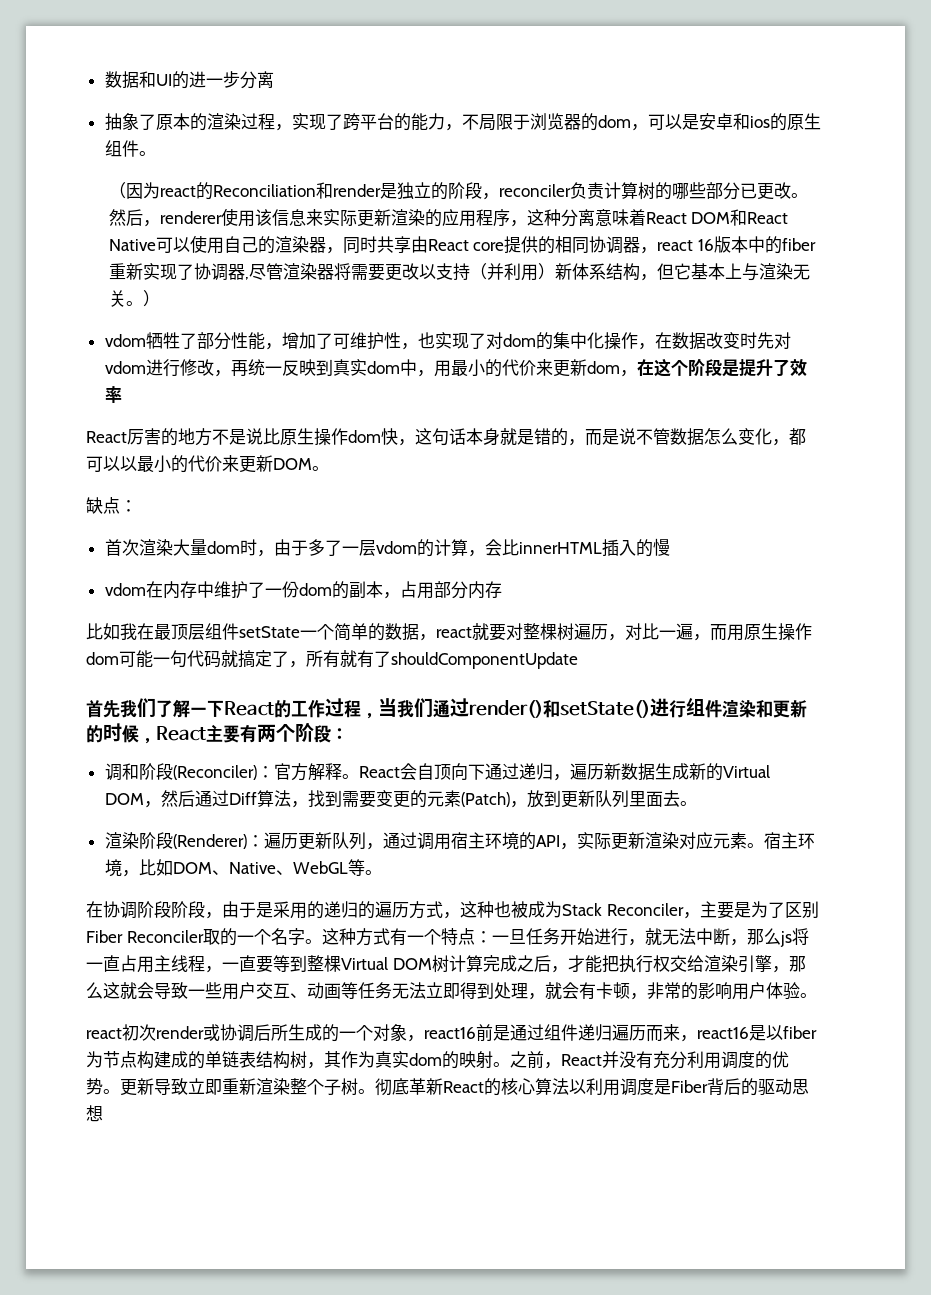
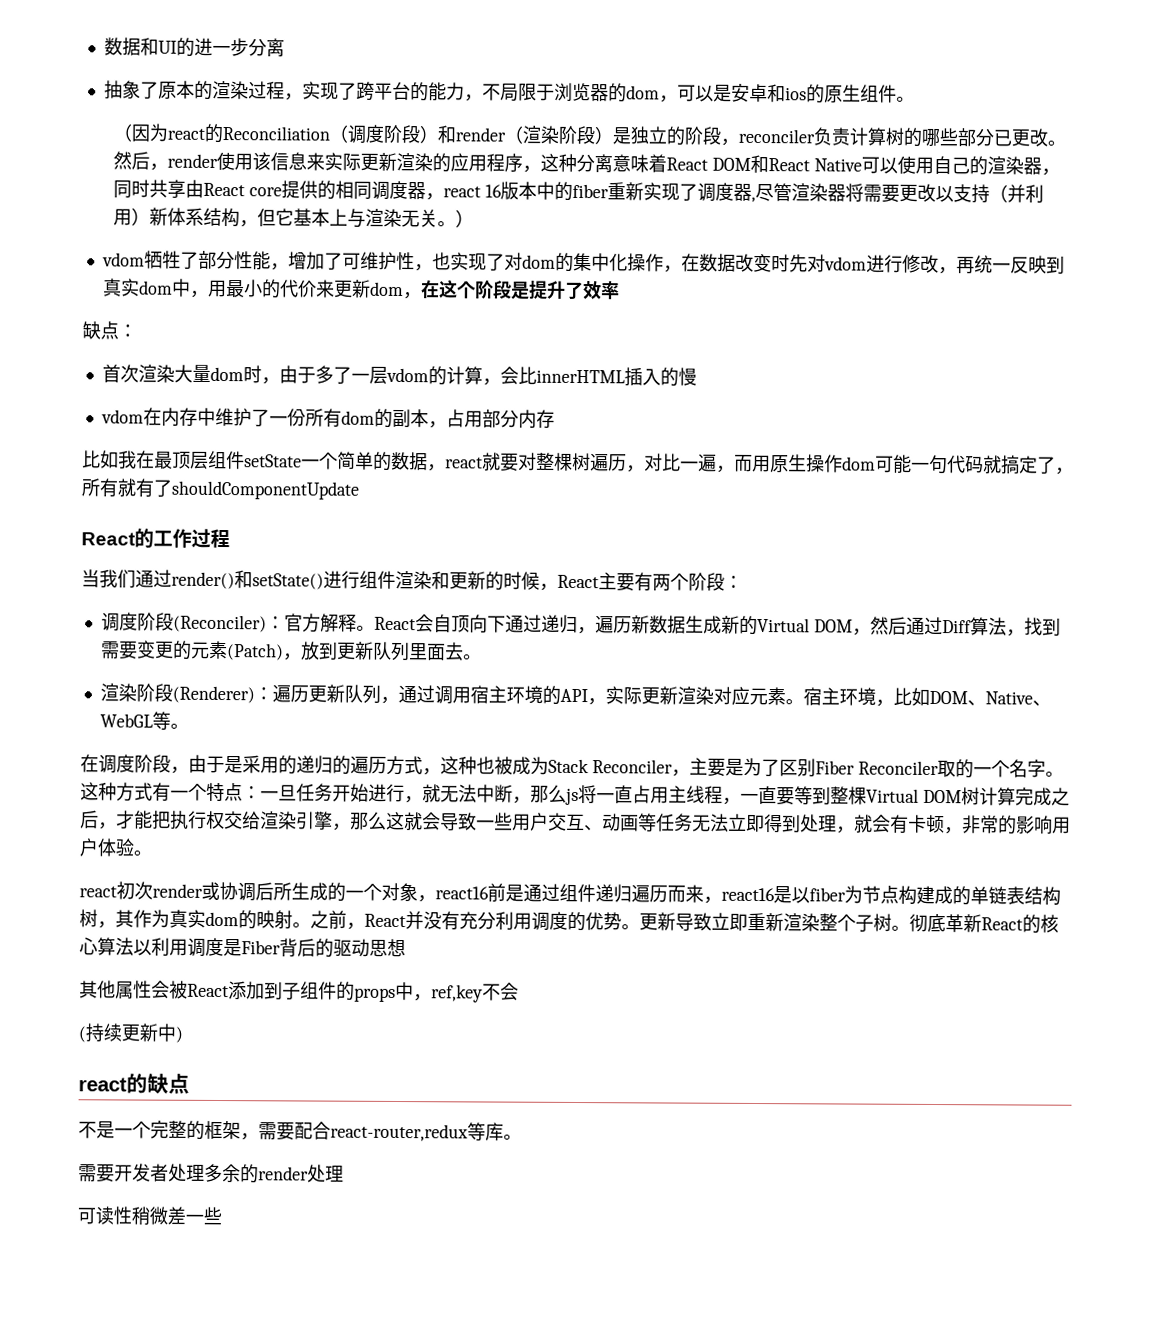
[315,182,381,199] 和render -> [329,124,614,145] （调度阶段）和render（渲染阶段）
[159,211,222,224] renderer -> [167,153,219,168] render
[589,236,624,254] 协调 -> [370,180,408,200] 调度
[193,263,228,281] 协调 -> [696,182,734,202] 调度
[86,428,806,446] [86,455,329,473] // React厉害的地方不是说比原生操作dom快，这句话本身就是错的，而是说不管数据怎么变化，都可以以最小的代价来更新DOM。 -> (620, 290) none
(299, 589) none -> [304,408,342,428] 所有
[86,698,224,718] 首先我们了解一下 -> (360, 490) none
[361,713,378,719] ， -> (230, 538) //
[121,763,139,780] 和 -> [118,612,138,631] 度
[103,901,171,919] 协调阶段 -> [98,754,135,774] 调度
(103, 1113) none -> [79,980,519,1003] [78,1023,183,1043] [78,1073,190,1094] [78,1120,522,1142] [78,1163,344,1184] [77,1206,222,1226] // 其他属性会被React添加到子组件的props中，ref,key不会 // (持续更新中) // react的缺点 // 不是一个完整的框架，需要配合react-router,redux等库。 // 需要开发者处理多余的render处理 // 可读性稍微差一些

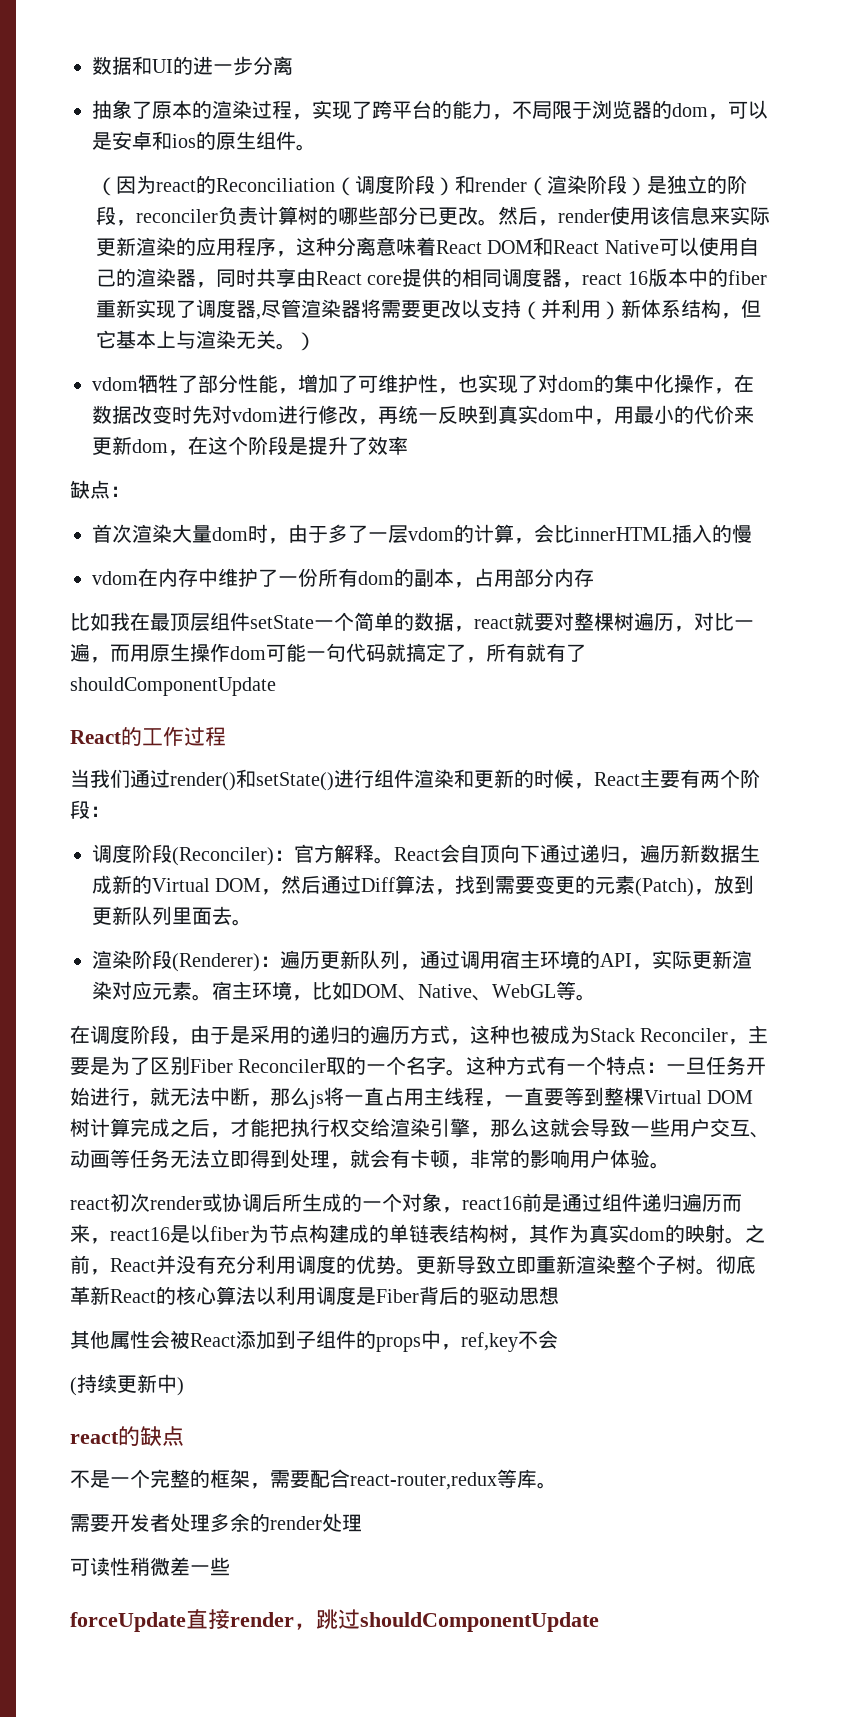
(222, 1216) none -> [70,1609,599,1632] // forceUpdate直接render，跳过shouldComponentUpdate

